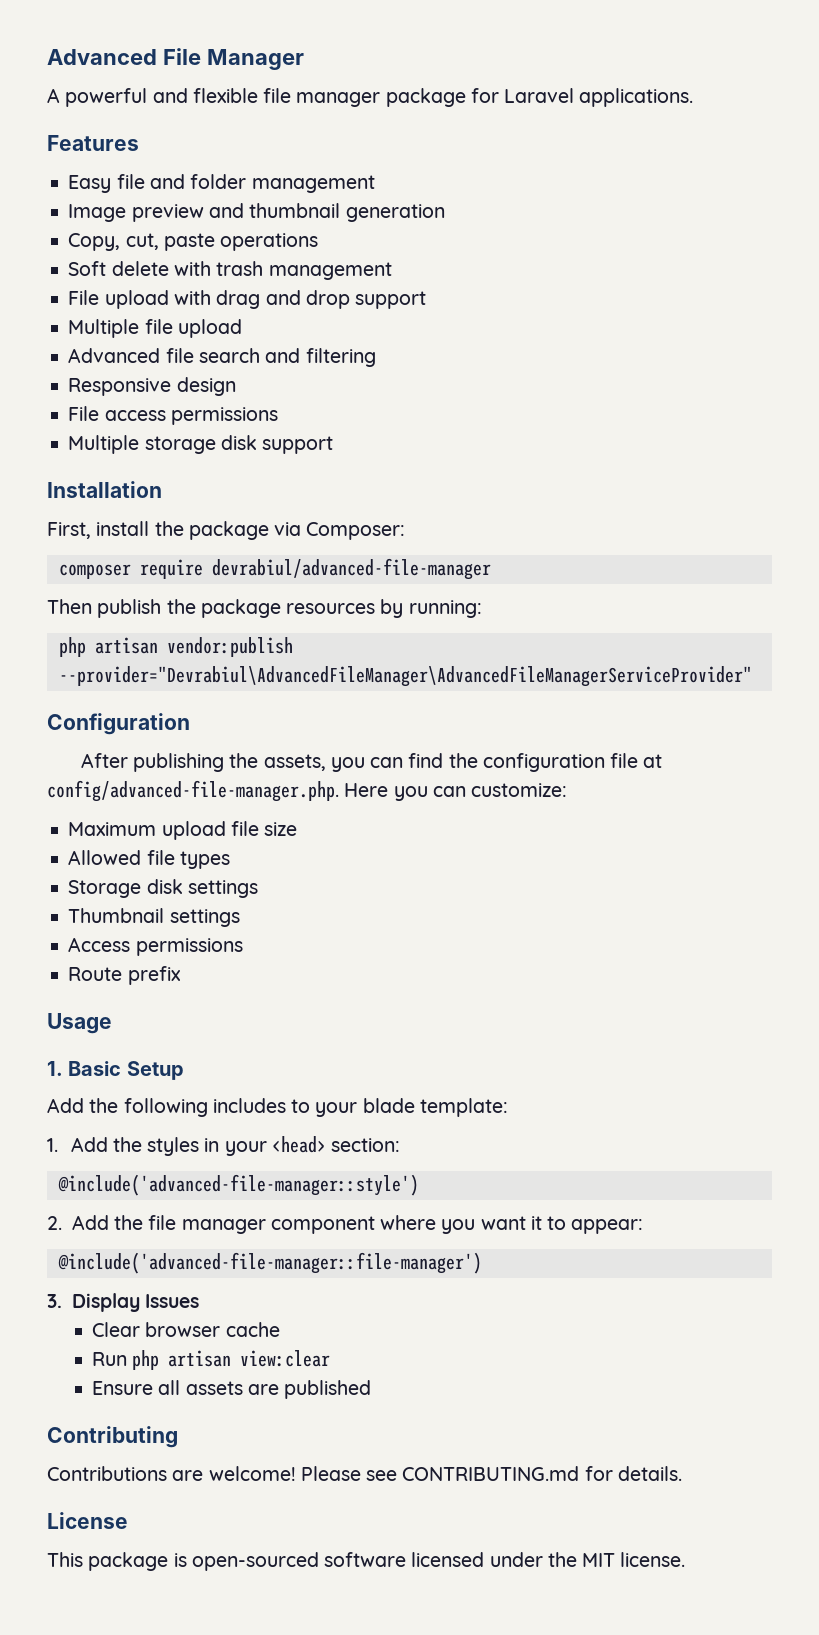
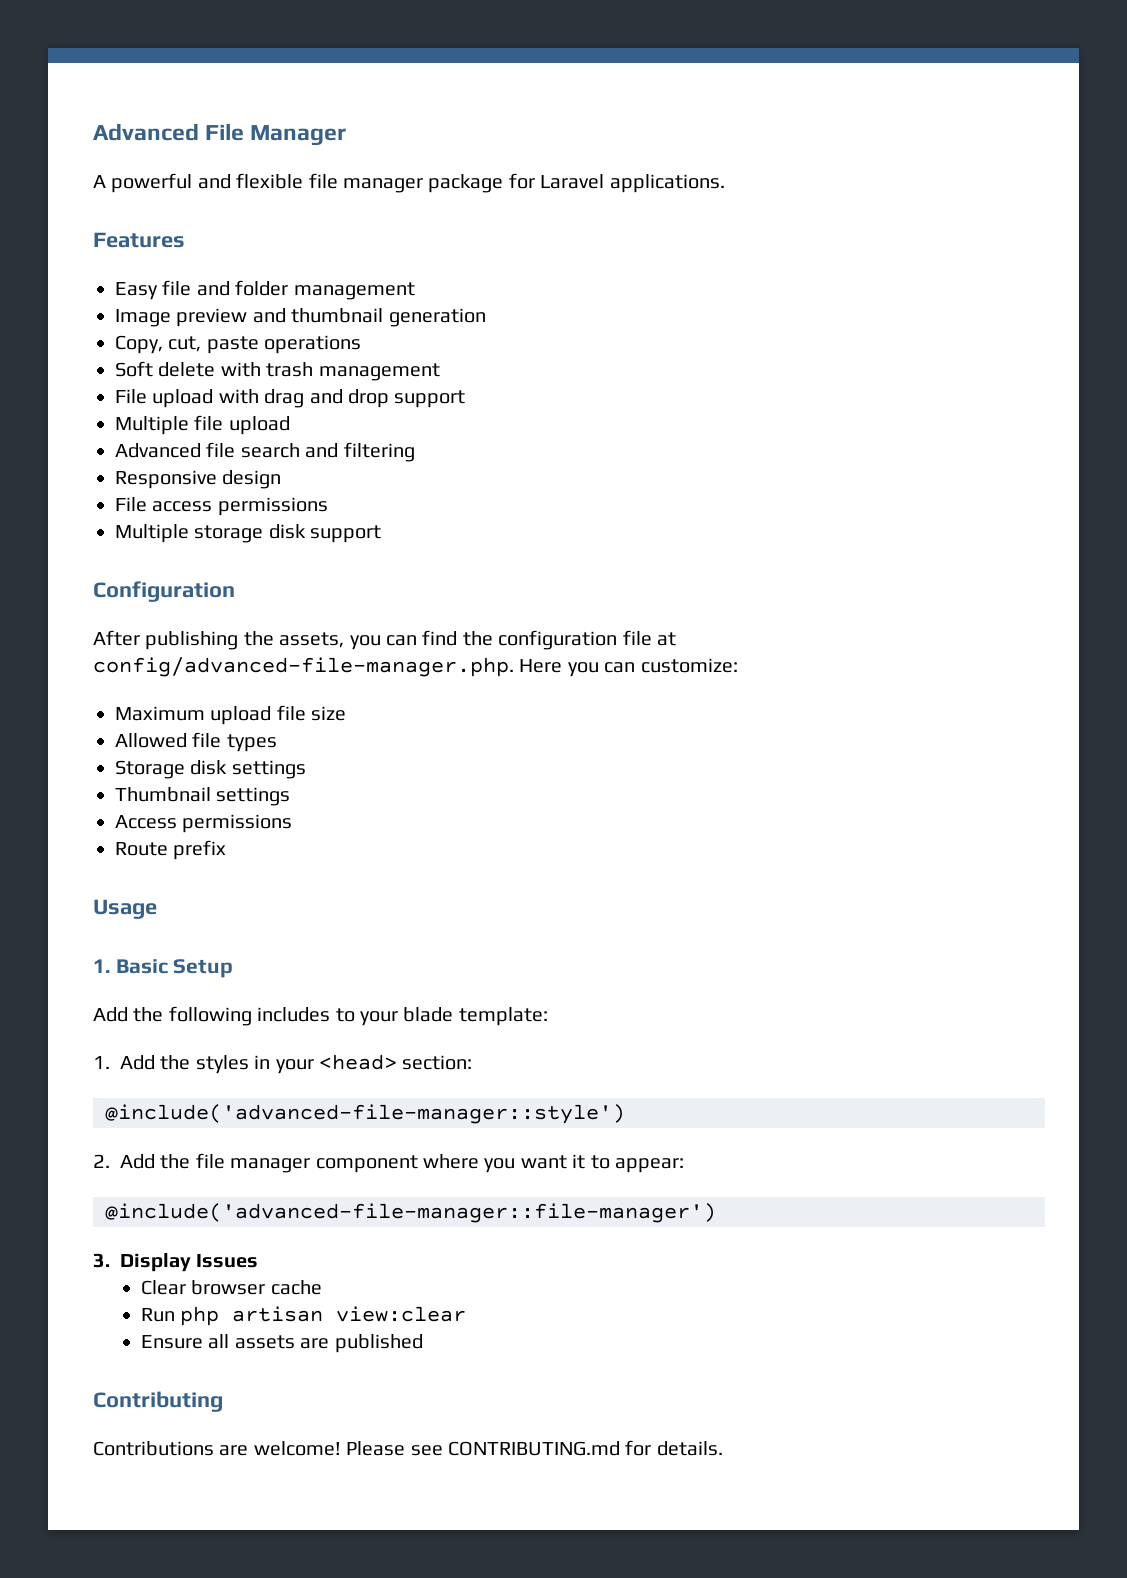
[47,481,162,498] [47,521,406,540] [58,558,491,580] [47,599,482,618] [58,637,293,657] [58,666,752,687] // Installation // First, install the package via Composer: // composer require devrabiul/advanced-file-manager // Then publish the package resources by running: // php artisan vendor:publish --provider="Devrabiul\AdvancedFileManager\AdvancedFileManagerServiceProvider" -> (382, 534) none
[47,1512,128,1529] [47,1552,686,1571] // License // This package is open-sourced software licensed under the MIT license. -> (723, 1448) none

